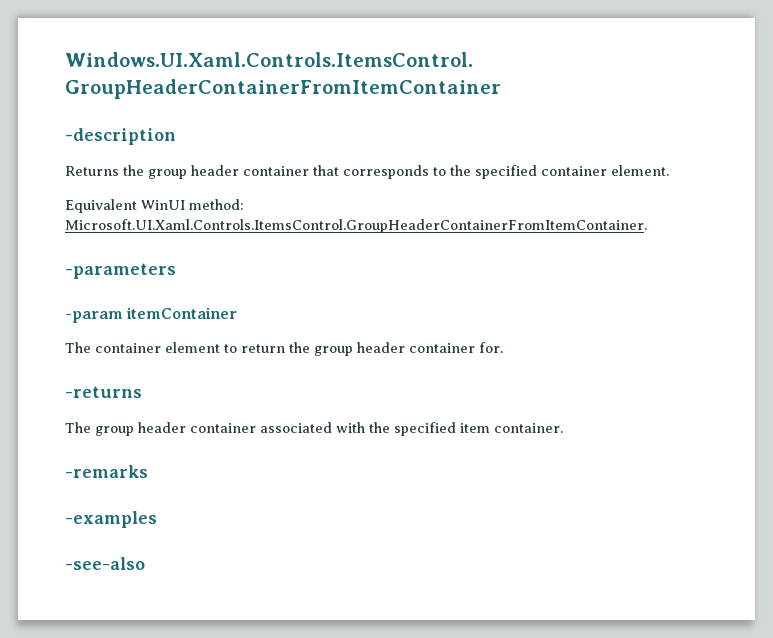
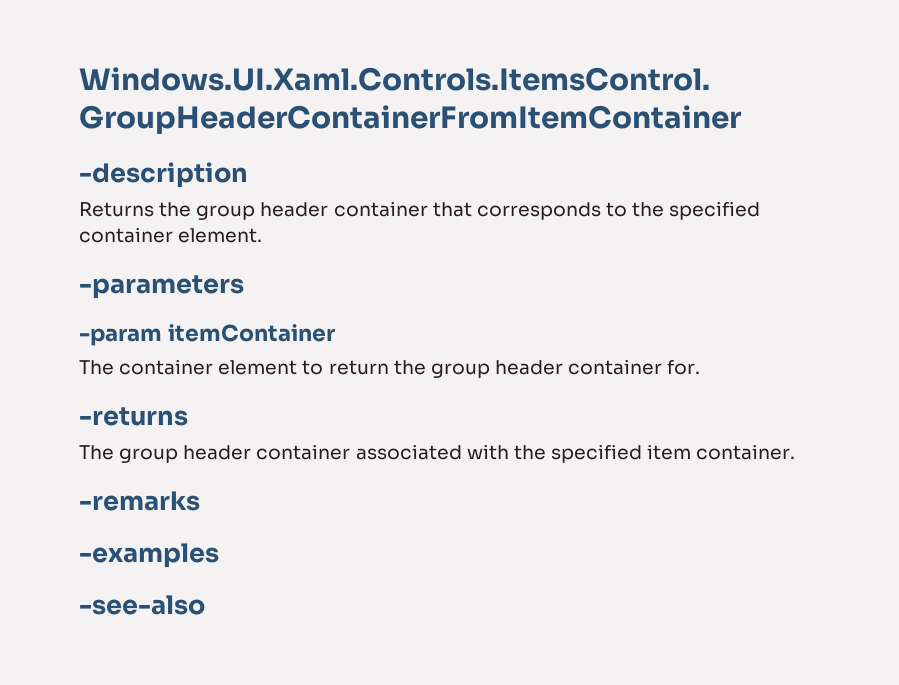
[65,199,244,213] [65,219,647,233] // Equivalent WinUI method: Microsoft.UI.Xaml.Controls.ItemsControl.GroupHeaderContainerFromItemContainer. -> (263, 235) none

